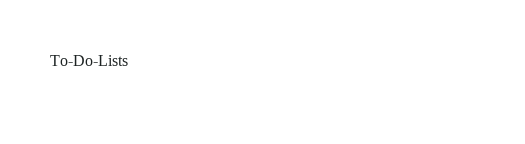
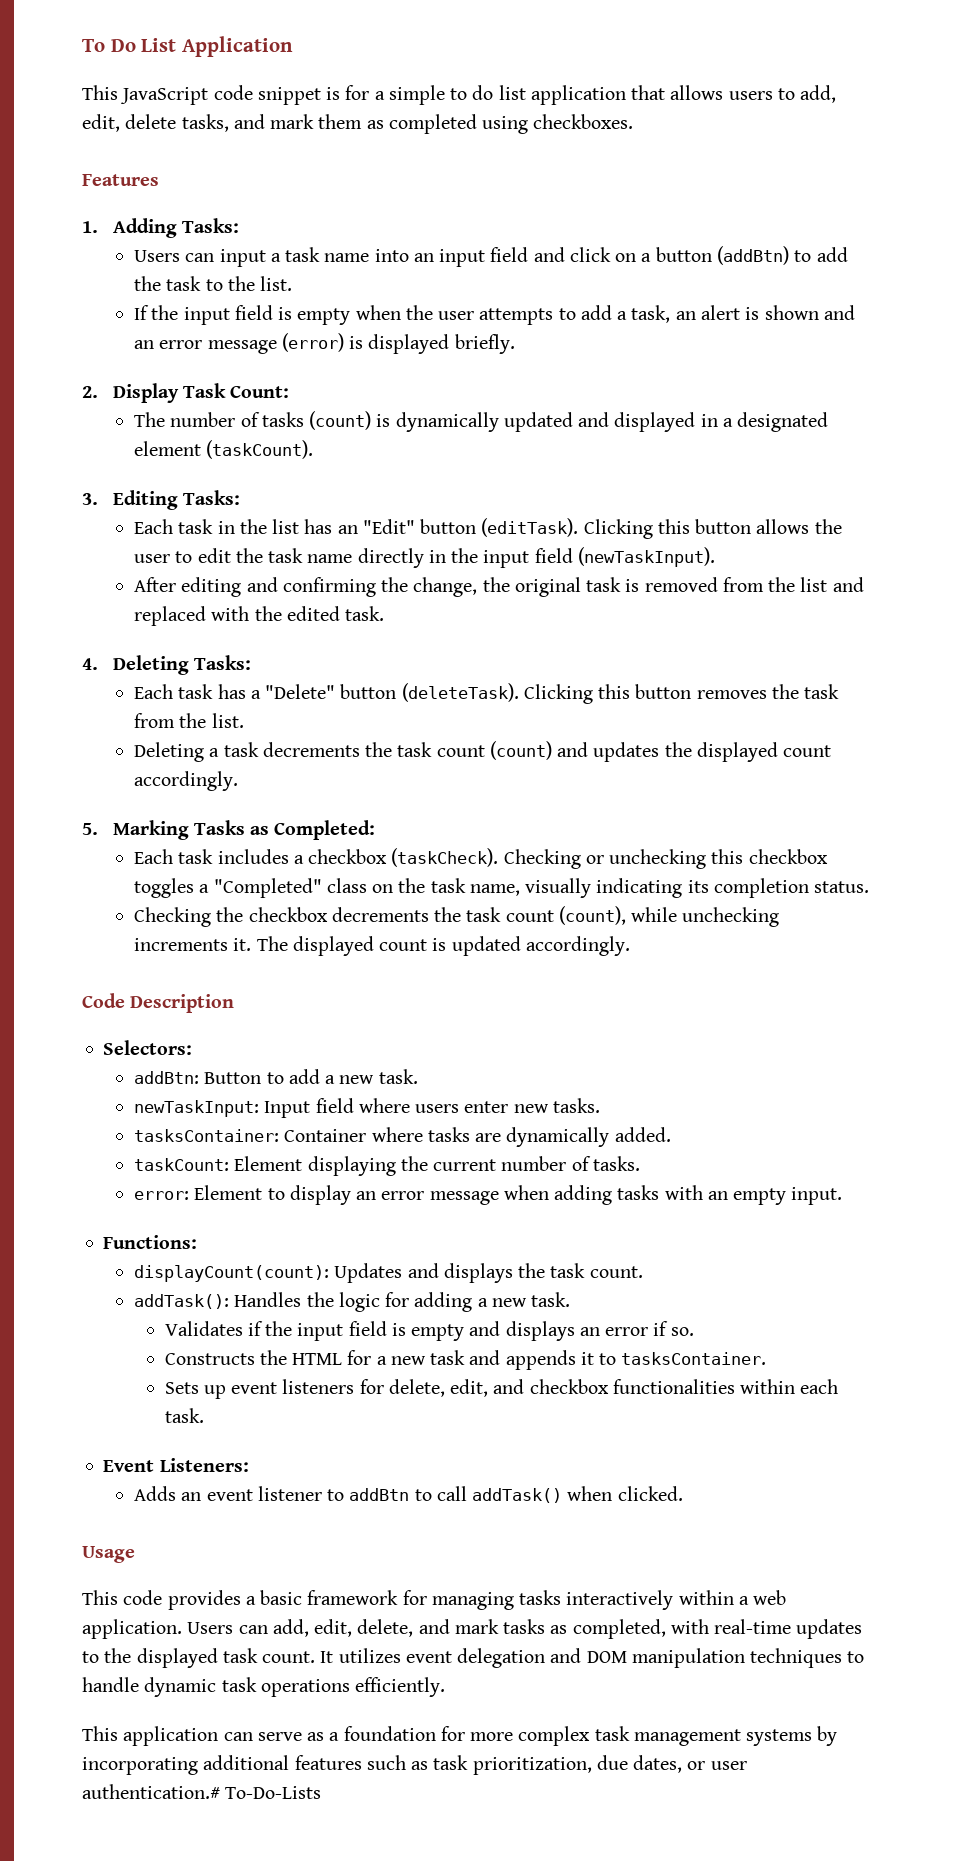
(50, 60) none -> [82,36,294,57] [82,85,837,105] [82,114,634,134] [82,174,159,186] [82,218,239,238] [133,246,848,267] [133,276,293,291] [133,305,855,325] [133,333,515,354] [82,383,290,403] [133,411,829,432] [133,440,314,459] [82,490,240,510] [133,518,842,539] [133,547,715,568] [133,577,864,597] [133,606,385,626] [82,655,251,675] [133,683,840,704] [133,713,244,728] [133,741,832,762] [133,771,238,791] [82,820,376,840] [133,848,828,869] [133,878,870,898] [133,906,780,927] [133,936,630,956] [82,993,235,1013] [103,1040,193,1055] [133,1069,418,1084] [133,1098,600,1118] [133,1127,671,1147] [133,1156,640,1176] [133,1185,843,1205] [103,1235,198,1249] [133,1263,643,1283] [133,1292,571,1312] [164,1321,694,1341] [164,1350,767,1370] [164,1379,839,1399] [164,1408,204,1423] [103,1458,249,1472] [133,1486,683,1503] [82,1546,135,1563] [82,1590,787,1610] [82,1619,863,1639] [82,1648,865,1668] [82,1677,446,1697] [82,1726,838,1746] [82,1755,747,1775] [82,1784,220,1799] To Do List Application // This JavaScript code snippet is for a simple to do list application that allows users to add, edit, delete tasks, and mark them as completed using checkboxes. // Features // 1. Adding Tasks: // Users can input a task name into an input field and click on a button (addBtn) to add the task to the list. // If the input field is empty when the user attempts to add a task, an alert is shown and an error message (error) is displayed briefly. // 2. Display Task Count: // The number of tasks (count) is dynamically updated and displayed in a designated element (taskCount). // 3. Editing Tasks: // Each task in the list has an "Edit" button (editTask). Clicking this button allows the user to edit the task name directly in the input field (newTaskInput). // After editing and confirming the change, the original task is removed from the list and replaced with the edited task. // 4. Deleting Tasks: // Each task has a "Delete" button (deleteTask). Clicking this button removes the task from the list. // Deleting a task decrements the task count (count) and updates the displayed count accordingly. // 5. Marking Tasks as Completed: // Each task includes a checkbox (taskCheck). Checking or unchecking this checkbox toggles a "Completed" class on the task name, visually indicating its completion status. // Checking the checkbox decrements the task count (count), while unchecking increments it. The displayed count is updated accordingly. // Code Description // Selectors: // addBtn: Button to add a new task. // newTaskInput: Input field where users enter new tasks. // tasksContainer: Container where tasks are dynamically added. // taskCount: Element displaying the current number of tasks. // error: Element to display an error message when adding tasks with an empty input. // Functions: // displayCount(count): Updates and displays the task count. // addTask(): Handles the logic for adding a new task. // Validates if the input field is empty and displays an error if so. // Constructs the HTML for a new task and appends it to tasksContainer. // Sets up event listeners for delete, edit, and checkbox functionalities within each task. // Event Listeners: // Adds an event listener to addBtn to call addTask() when clicked. // Usage // This code provides a basic framework for managing tasks interactively within a web application. Users can add, edit, delete, and mark tasks as completed, with real-time updates to the displayed task count. It utilizes event delegation and DOM manipulation techniques to handle dynamic task operations efficiently. // This application can serve as a foundation for more complex task management systems by incorporating additional features such as task prioritization, due dates, or user authentication.#

